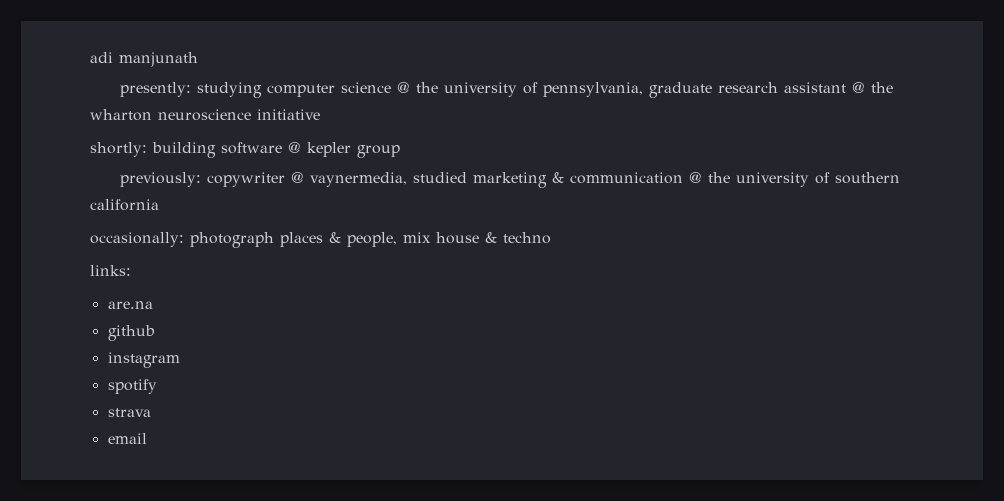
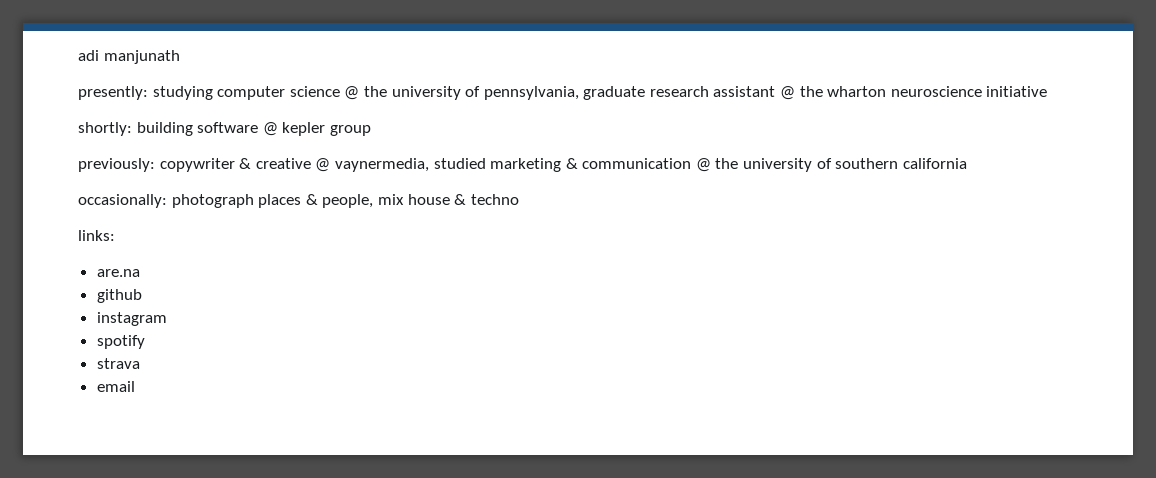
(286, 179) none -> [239,158,311,169] & creative

